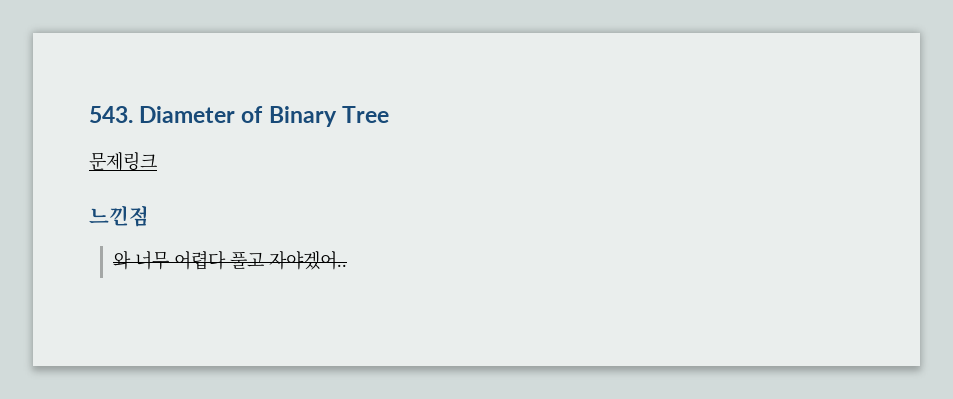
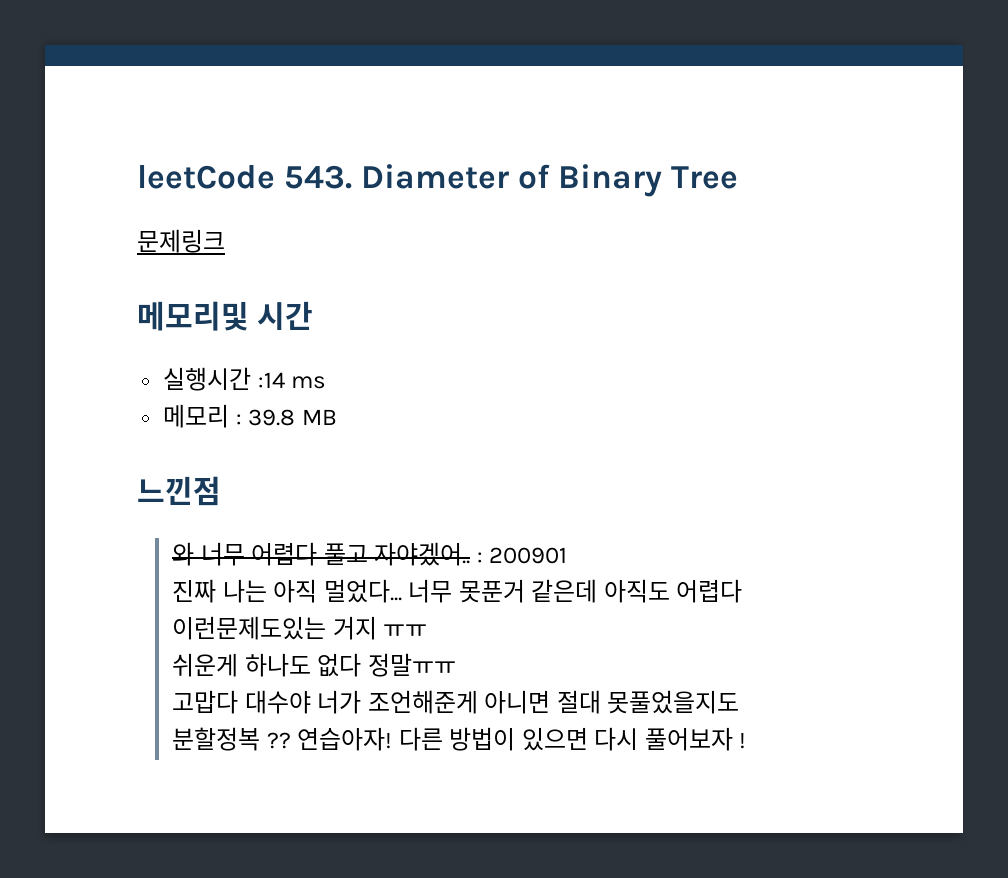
(89, 114) none -> [137,165,275,189] leetCode
(157, 161) none -> [137,301,314,331] [163,367,327,391] [163,404,337,428] // 메모리및 시간 // 실행시간 :14 ms // 메모리 : 39.8 MB
(347, 260) none -> [476,547,568,564] [172,579,743,603] [172,616,428,640] [172,653,456,677] [172,690,740,714] [172,727,747,751] : 200901 // 진짜 나는 아직 멀었다... 너무 못푼거 같은데 아직도 어렵다 이런문제도있는 거지 ㅠㅠ // 쉬운게 하나도 없다 정말ㅠㅠ // 고맙다 대수야 너가 조언해준게 아니면 절대 못풀었을지도 // 분할정복 ?? 연습아자! 다른 방법이 있으면 다시 풀어보자 !

